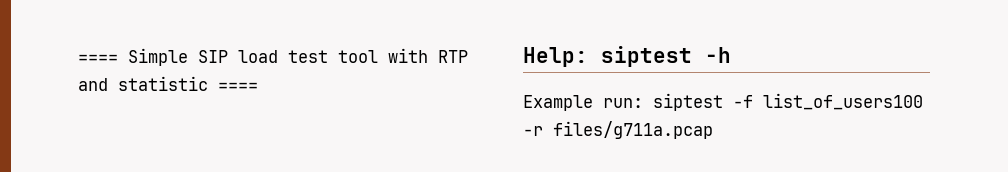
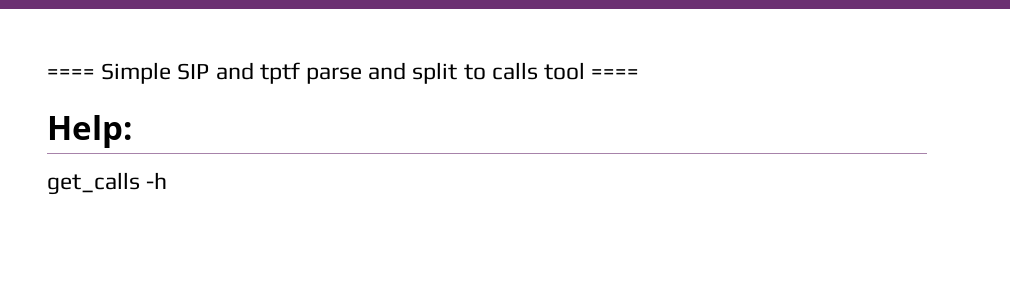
[238,48,468,63] [78,76,208,91] load test tool with RTP and statistic -> [215,62,586,84] and tptf parse and split to calls tool
[601,46,692,67] siptest -> [47,172,140,195] // get_calls
[523,93,923,111] [523,121,713,139] // Example run: siptest -f list_of_users100 -r files/g711a.pcap -> (168, 180) none

